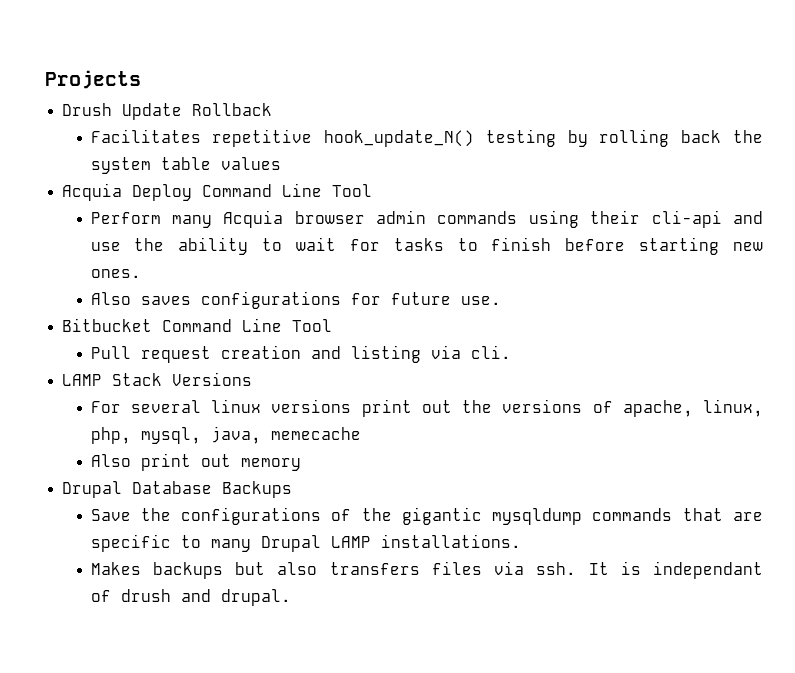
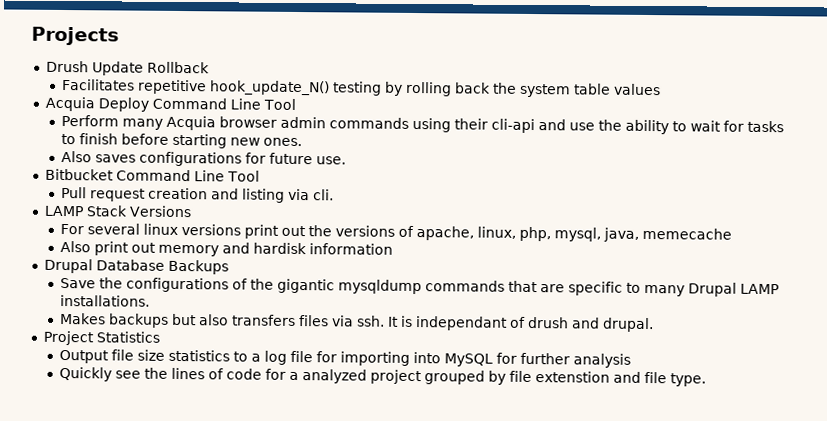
(301, 464) none -> [222,242,394,255] and hardisk information
(291, 597) none -> [42,330,160,346] [59,349,632,368] [59,366,707,387] // Project Statistics // Output file size statistics to a log file for importing into MySQL for further analysis // Quickly see the lines of code for a analyzed project grouped by file extenstion and file type.

